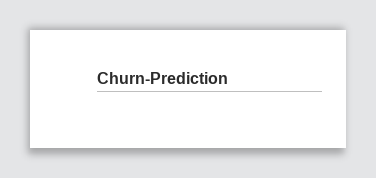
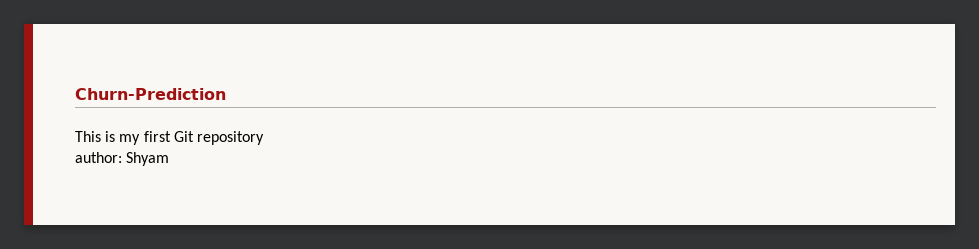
(228, 78) none -> [75,131,264,145] [75,152,170,166] // This is my first Git repository // author: Shyam

